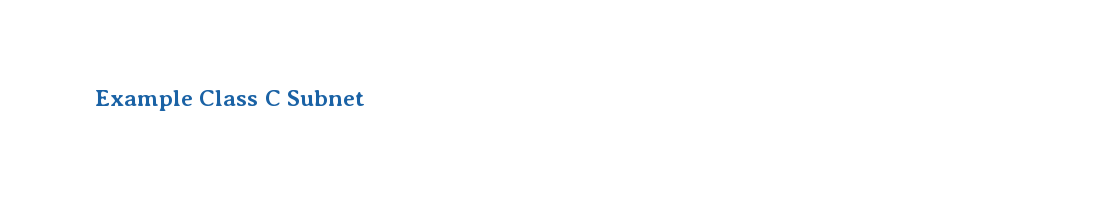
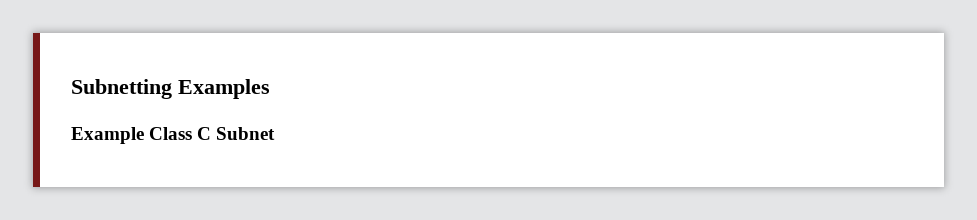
(95, 100) none -> [71,79,270,99] Subnetting Examples //

